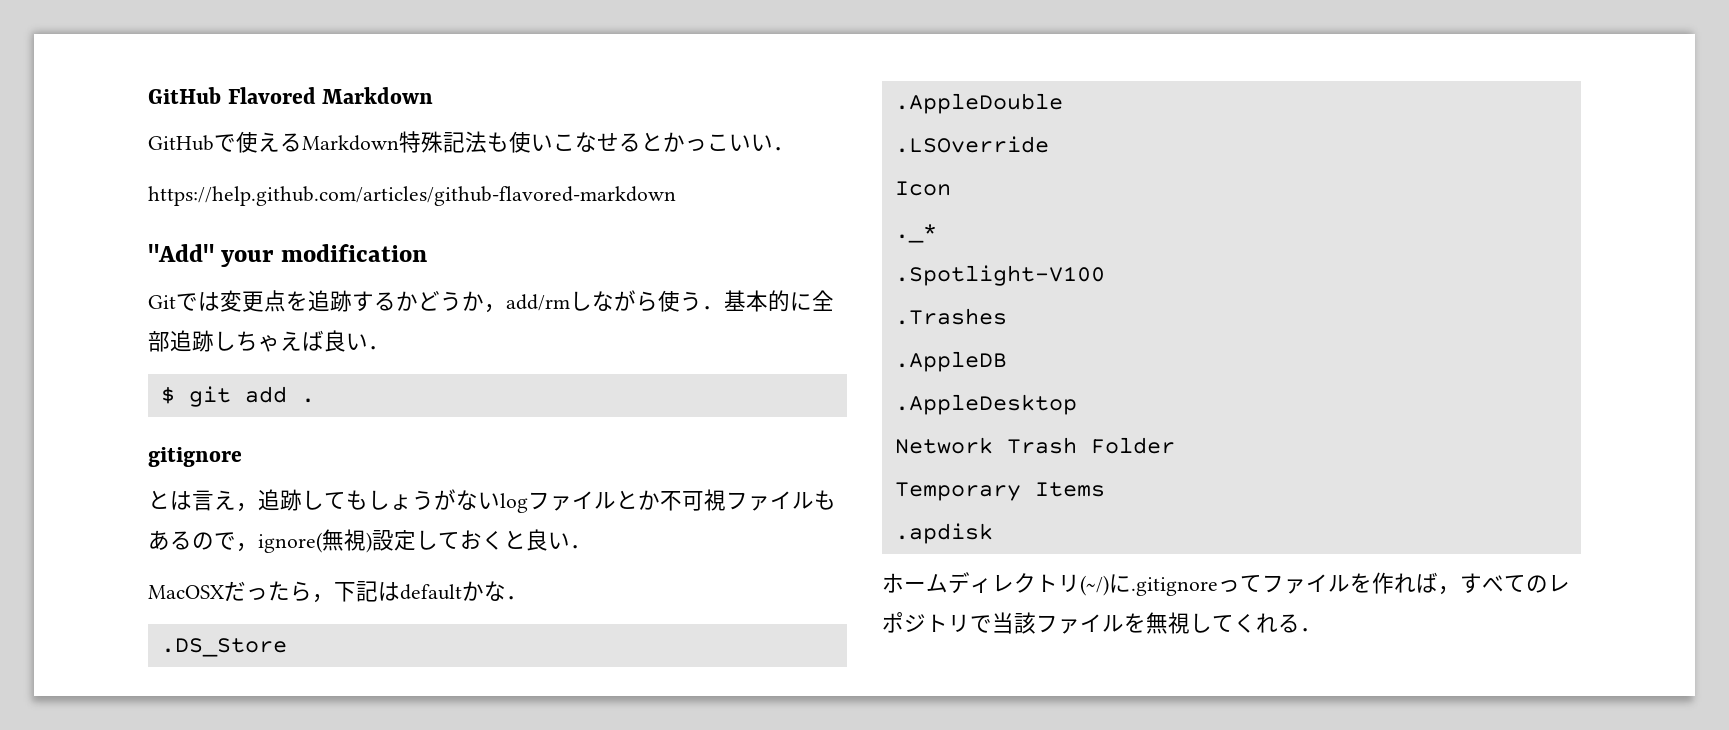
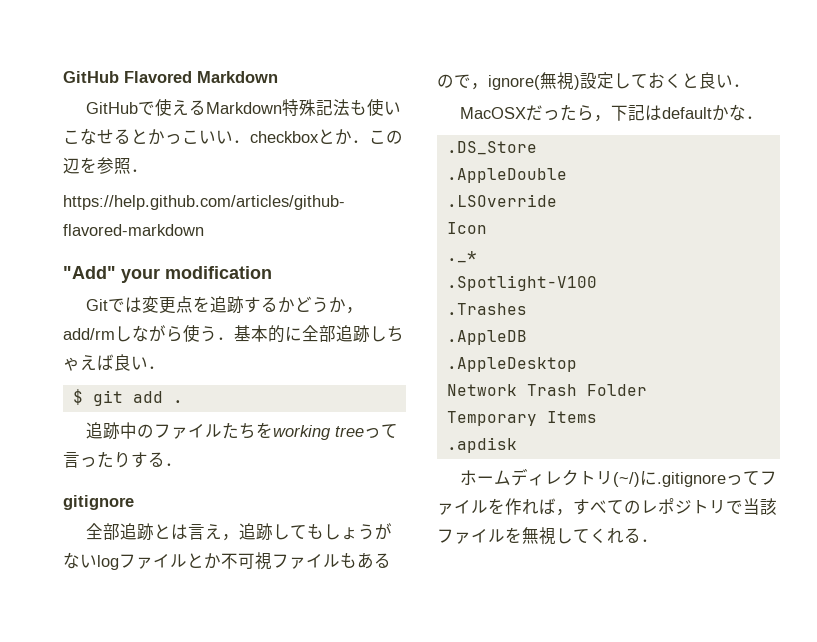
(795, 149) none -> [250,129,403,145] [63,157,148,174] checkboxとか．この辺を参照．
(315, 400) none -> [86,422,399,440] [63,451,182,468] // 追跡中のファイルたちをworking treeって言ったりする．
(242, 457) none -> [86,523,155,541] 全部追跡

